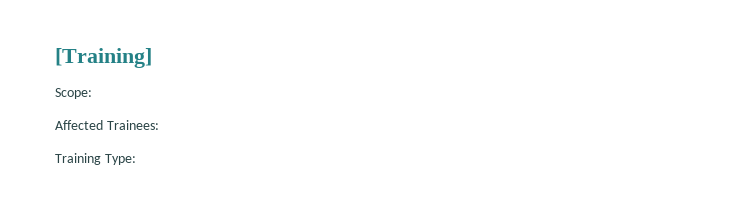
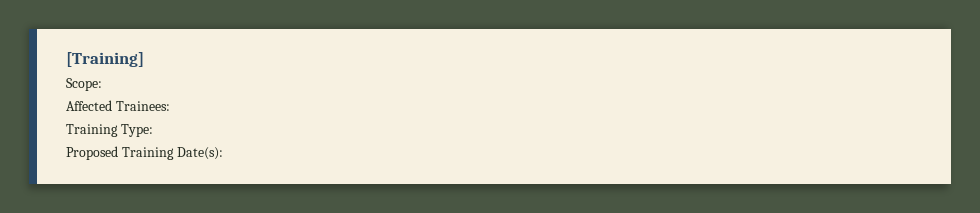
(136, 159) none -> [66,146,223,160] // Proposed Training Date(s):

